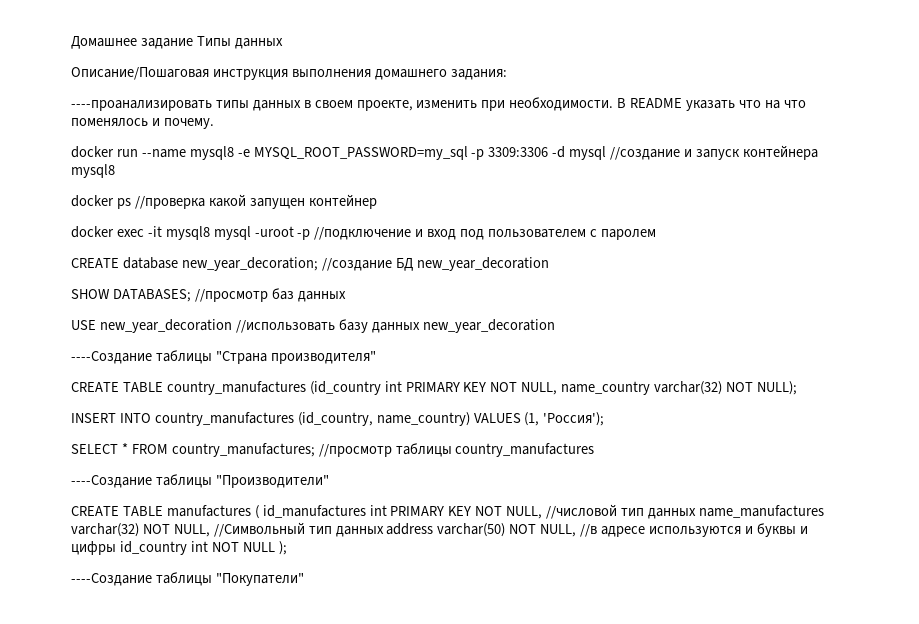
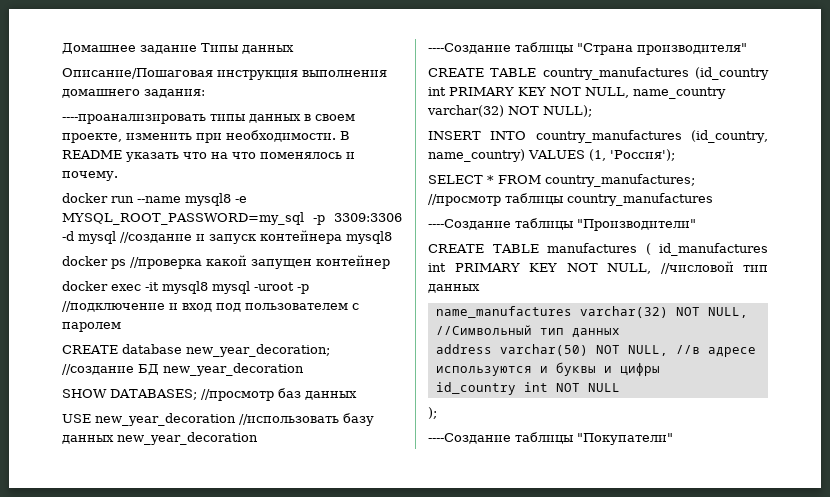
(696, 513) none -> (480, 288) //
(384, 531) none -> (620, 333) //
(116, 548) none -> (660, 369) //
(275, 547) none -> (620, 387) //

